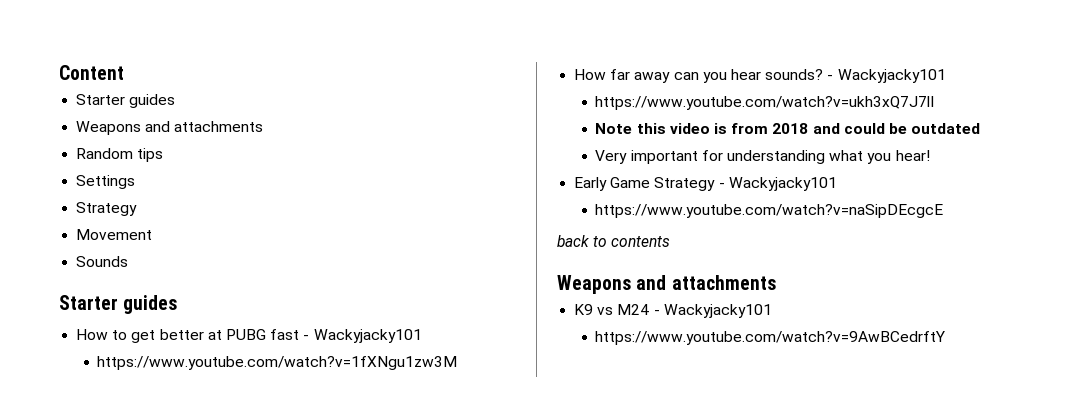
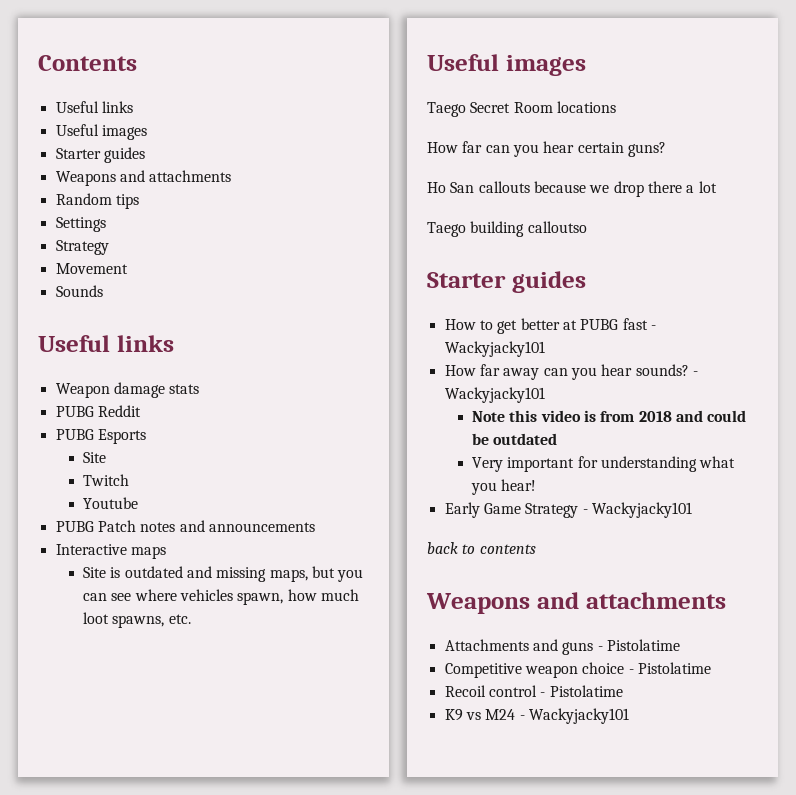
[59,65,124,80] Content -> [38,55,137,71] [55,101,133,113] [55,124,147,140] Contents // Useful links // Useful images
(129, 261) none -> [38,335,174,352] [55,382,200,398] [55,405,141,417] [55,429,146,444] [83,452,107,463] [83,474,130,486] [83,497,139,509] [55,520,315,532] [55,544,166,559] [83,566,364,582] [83,589,359,605] [83,612,191,628] [427,54,586,76] [427,101,616,117] [427,141,666,157] [427,181,717,197] [427,221,587,237] // Useful links // Weapon damage stats // PUBG Reddit // PUBG Esports // Site // Twitch // Youtube // PUBG Patch notes and announcements // Interactive maps // Site is outdated and missing maps, but you can see where vehicles spawn, how much loot spawns, etc. // Useful images // Taego Secret Room locations // How far can you hear certain guns? // Ho San callouts because we drop there a lot // Taego building calloutso
[97,356,458,370] // https://www.youtube.com/watch?v=1fXNgu1zw3M -> (545, 349) none
[595,96,935,110] // https://www.youtube.com/watch?v=ukh3xQ7J7lI -> (545, 395) none
[595,204,944,218] // https://www.youtube.com/watch?v=naSipDEcgcE -> (692, 510) none
(776, 282) none -> [444,639,680,655] [444,662,711,678] [444,685,623,697] // Attachments and guns - Pistolatime // Competitive weapon choice - Pistolatime // Recoil control - Pistolatime
[595,331,946,345] // https://www.youtube.com/watch?v=9AwBCedrftY -> (629, 716) none

